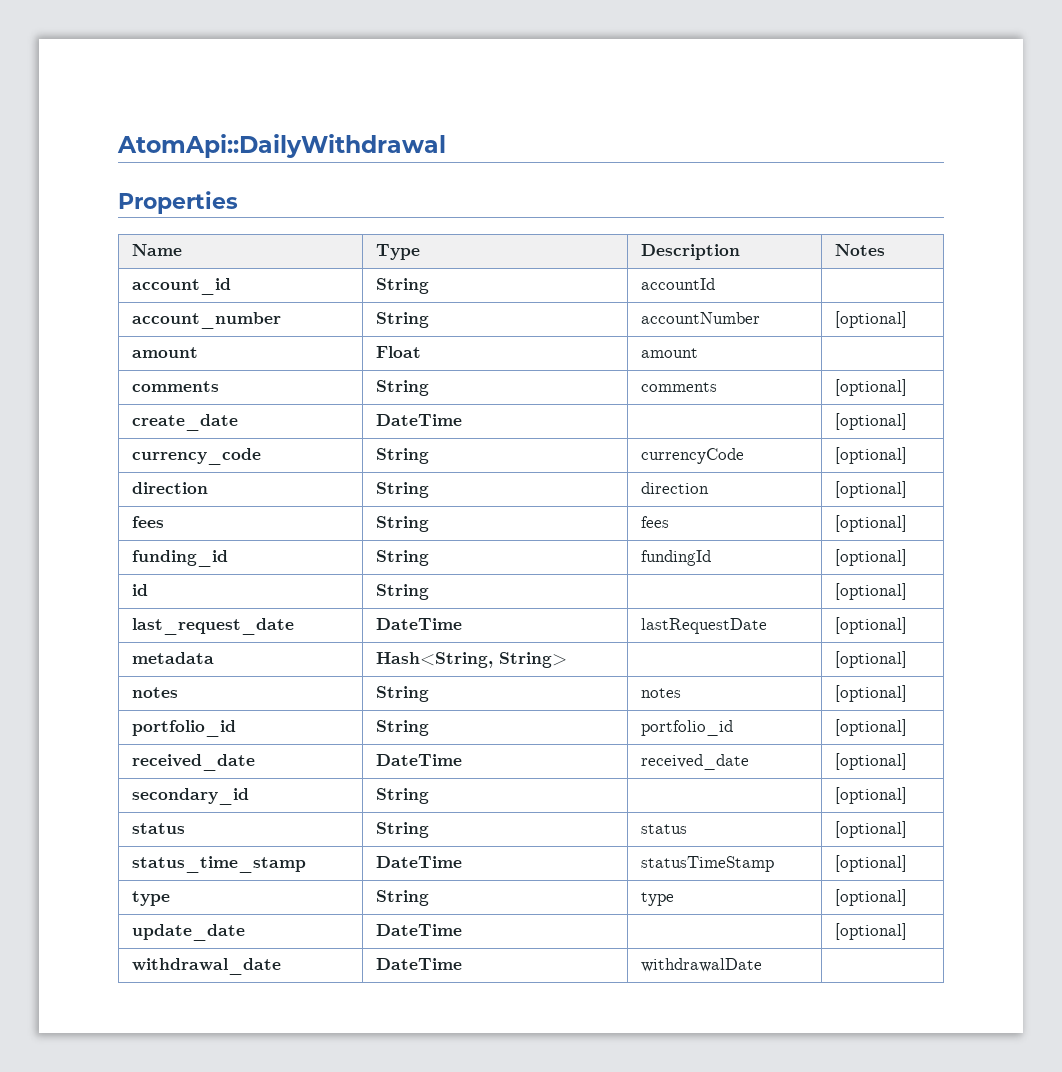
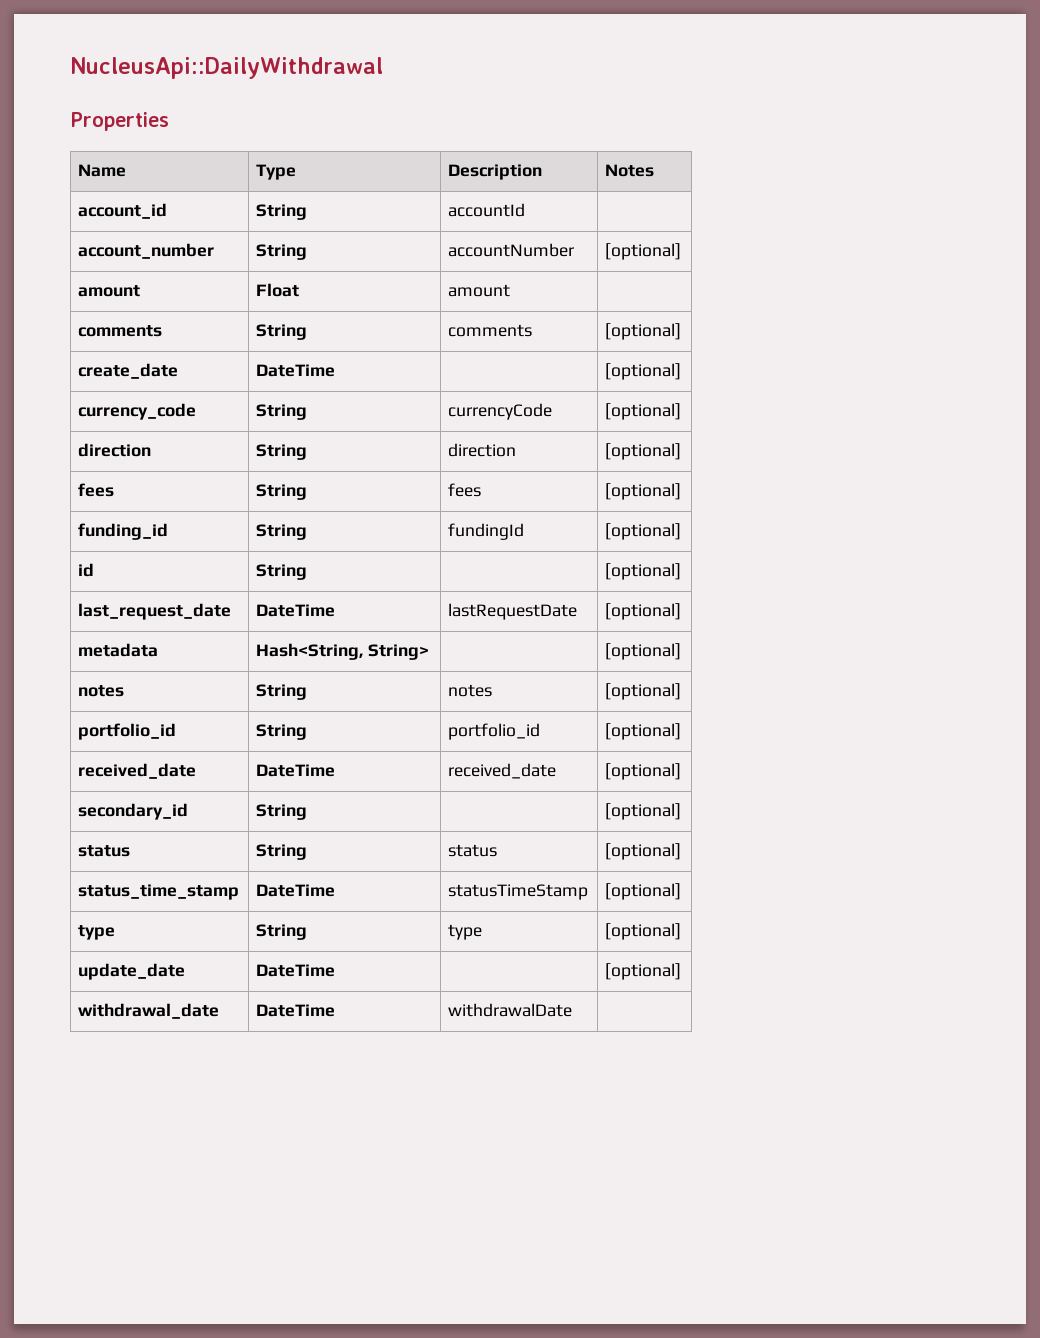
[117,134,446,158] AtomApi::DailyWithdrawal -> [70,57,383,79] NucleusApi::DailyWithdrawal

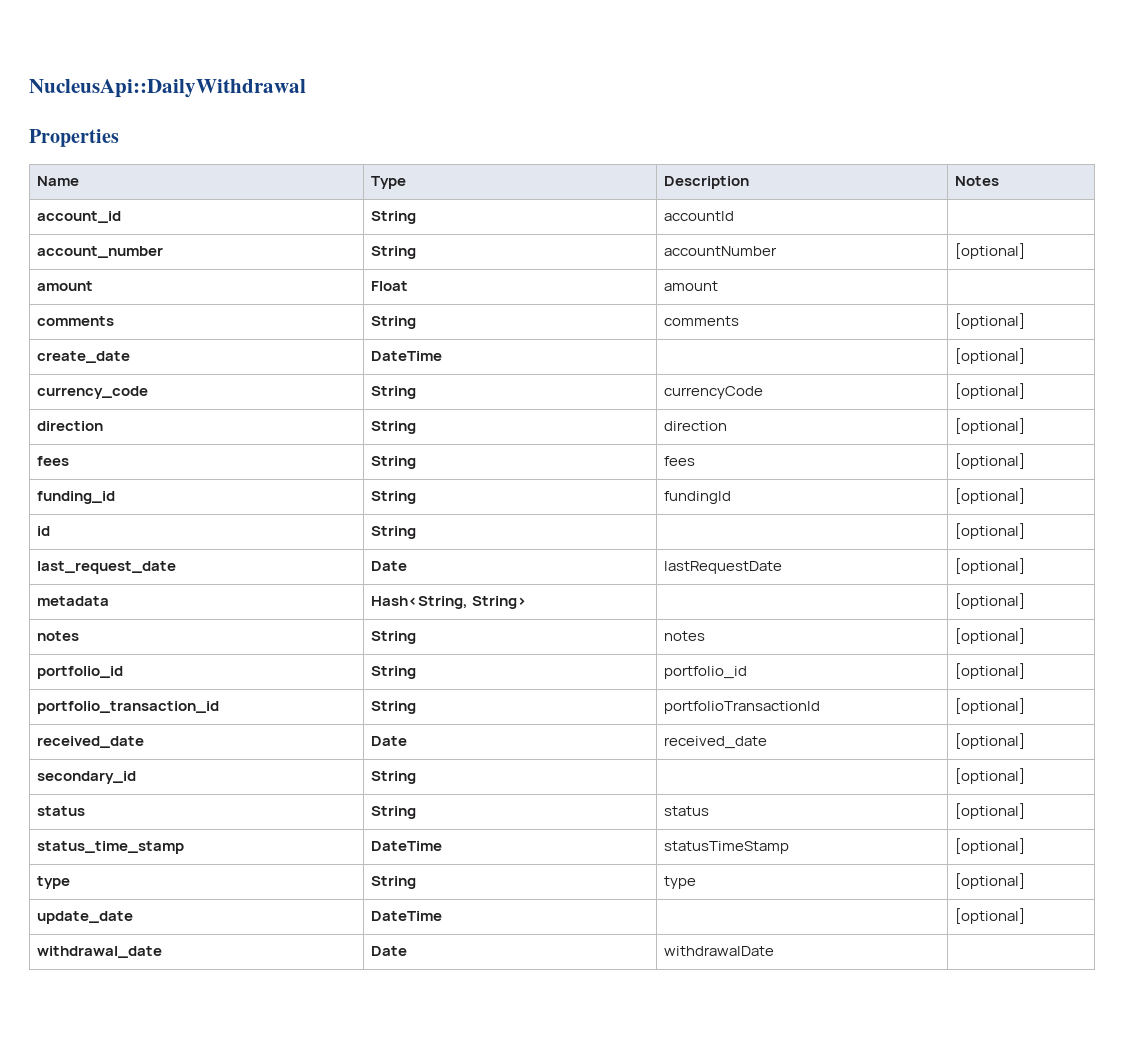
[256,604,336,617] DateTime -> [371,561,408,571] Date
[78,763,197,779] [256,764,336,777] // received_date | DateTime -> [37,701,220,714] [371,701,417,714] [664,701,821,714] [955,698,1026,714] [37,736,145,748] [371,736,408,746] // portfolio_transaction_id | String | portfolioTransactionId | [optional] // received_date | Date
[256,1004,336,1017] DateTime -> [371,946,408,956] Date

